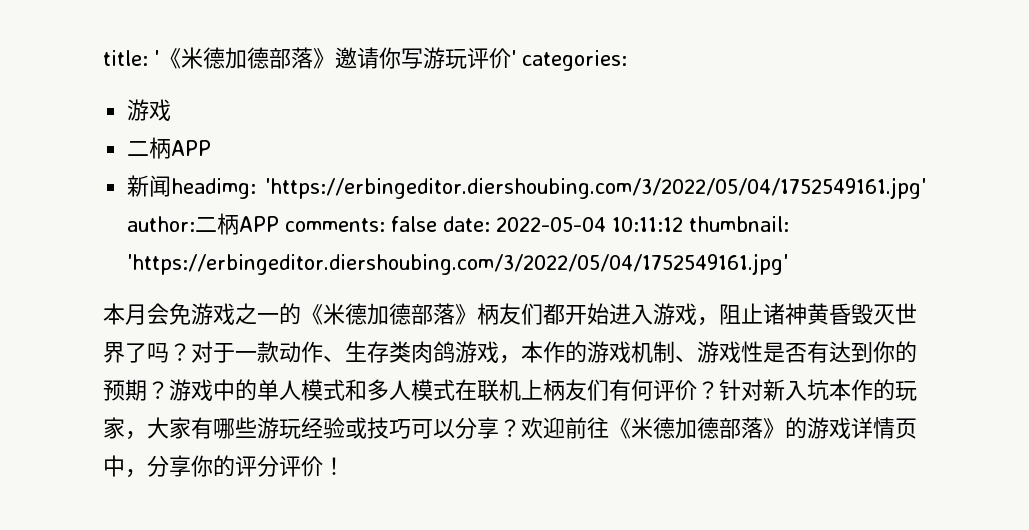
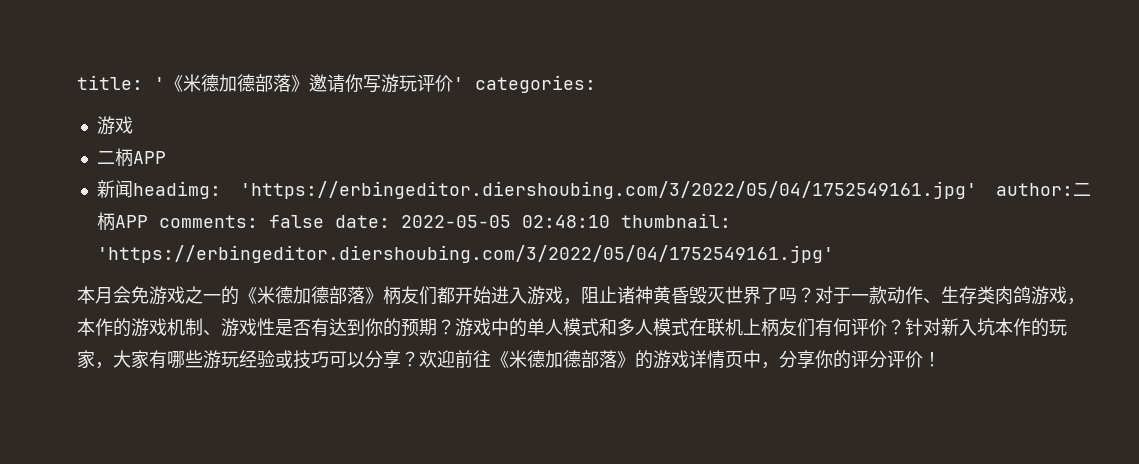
[496,217,684,232] 2022-05-04 10:11:12 -> [400,215,610,228] 2022-05-05 02:48:10

